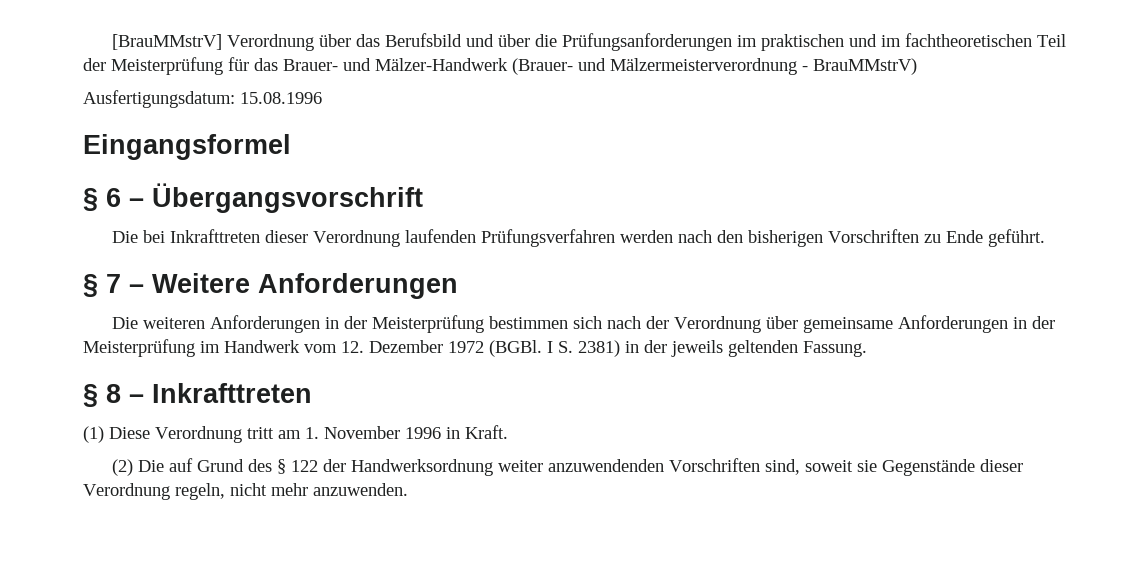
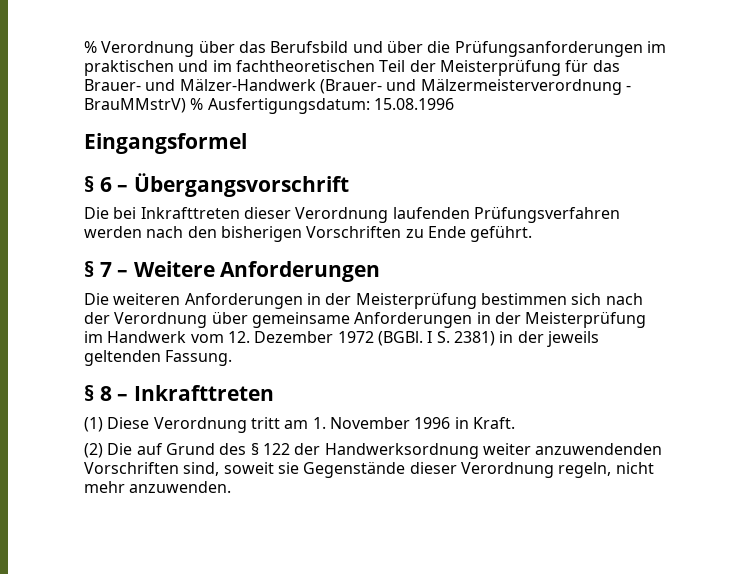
[111,34,222,50] [BrauMMstrV] -> [84,41,97,53] %
(917, 66) // -> [190,98,204,110] %

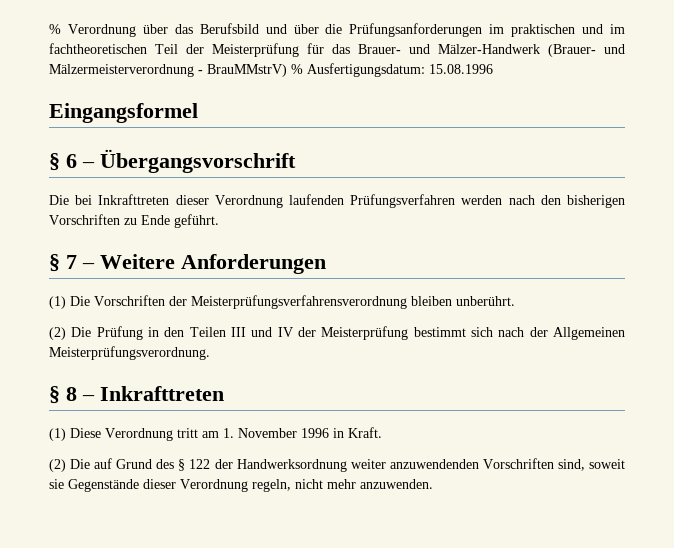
[84,292,567,309] Die weiteren Anforderungen in der Meisterprüfung bestimmen -> [49,295,515,309] [49,326,466,340] (1) Die Vorschriften der Meisterprüfungsverfahrensverordnung bleiben unberührt. // (2) Die Prüfung in den Teilen III und IV der Meisterprüfung bestimmt
[114,311,647,328] [84,331,599,347] [84,350,233,366] Verordnung über gemeinsame Anforderungen in der Meisterprüfung im Handwerk vom 12. Dezember 1972 (BGBl. I S. 2381) in der jeweils geltenden Fassung. -> [552,327,625,340] [49,346,210,360] Allgemeinen Meisterprüfungsverordnung.

